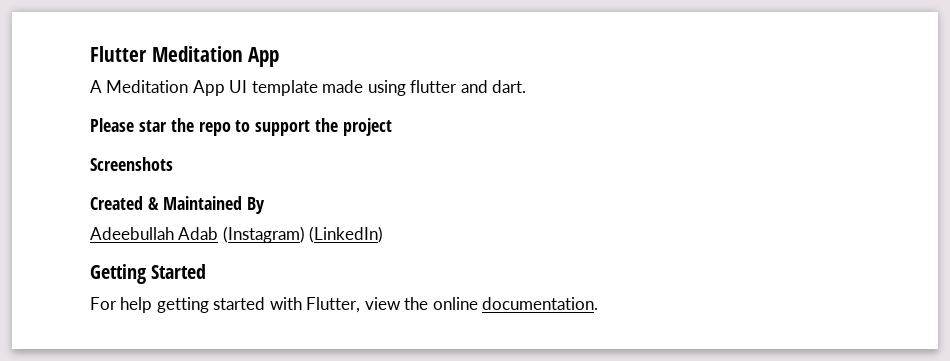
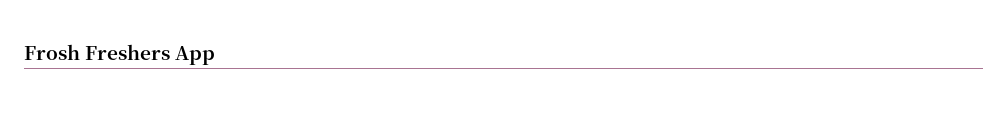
[90,46,280,67] [90,80,527,96] [90,118,393,136] [90,157,173,171] [90,196,265,214] [90,226,384,243] [90,264,207,284] [90,297,599,313] Flutter Meditation App // A Meditation App UI template made using flutter and dart. // Please star the repo to support the project // Screenshots // Created & Maintained By // Adeebullah Adab (Instagram) (LinkedIn) // Getting Started // For help getting started with Flutter, view the online documentation. -> [24,44,216,65] Frosh Freshers App

